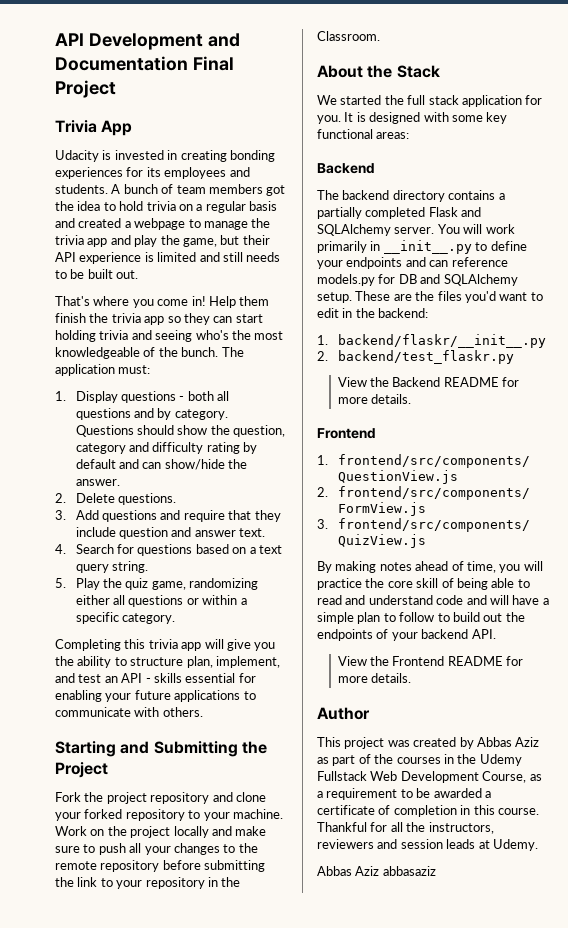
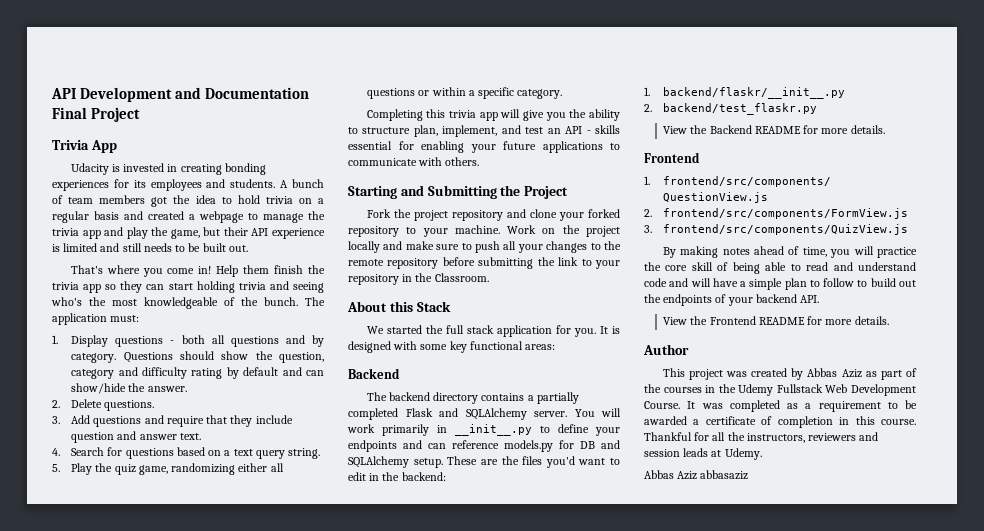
[367,65,393,78] the -> [389,301,413,312] this
[482,771,527,783] Course, -> [644,400,780,412] Course. It was completed

